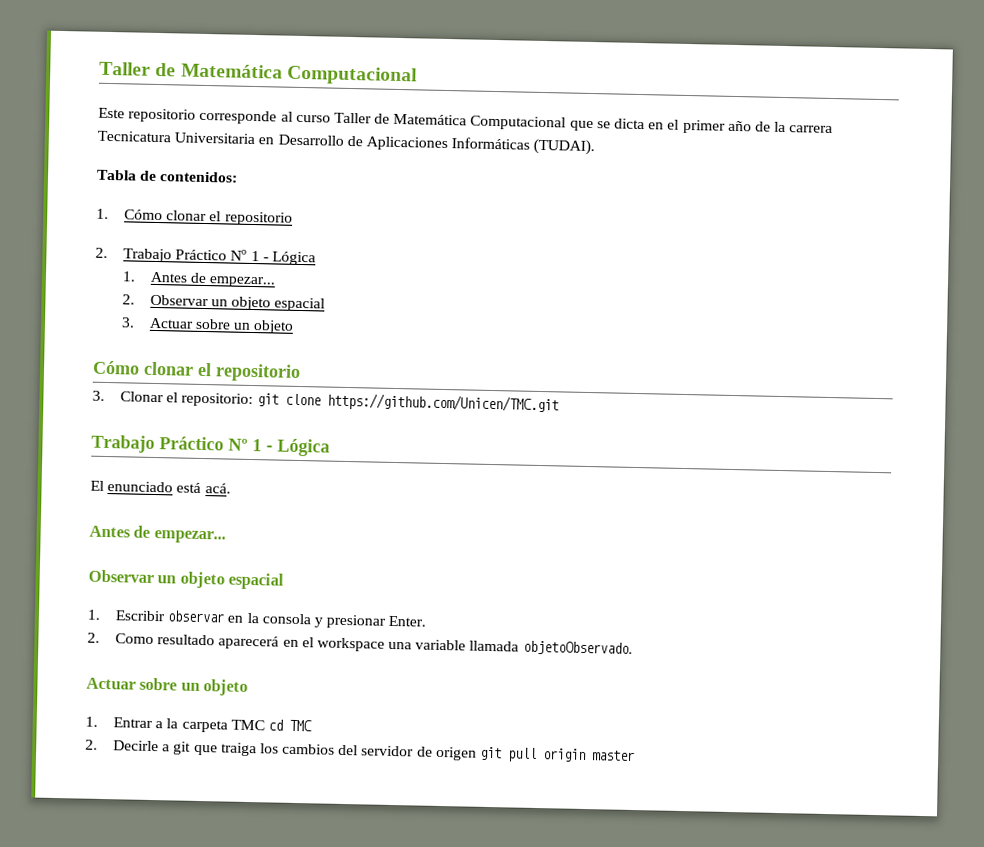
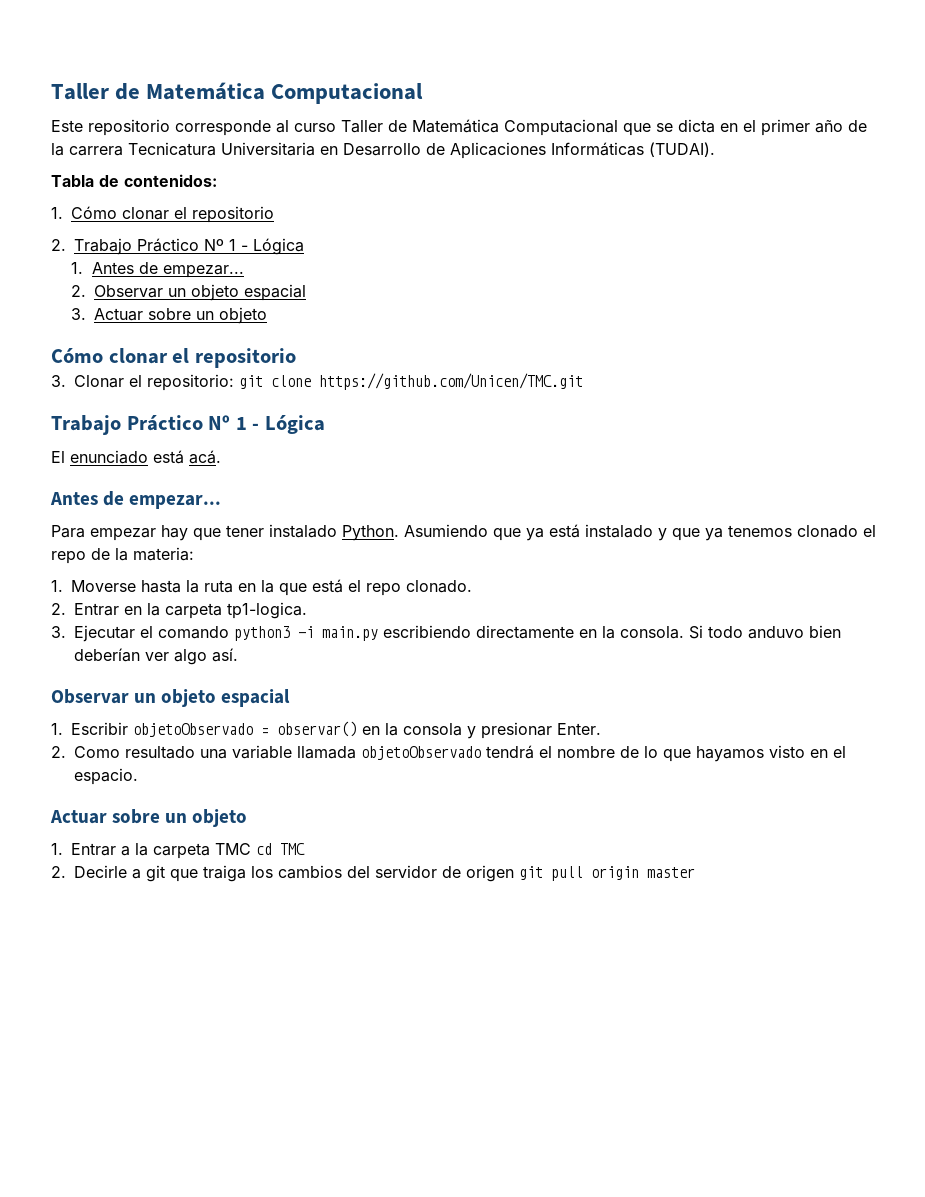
(226, 536) none -> [51,524,876,541] [51,547,194,564] [51,579,473,596] [51,602,307,619] [51,625,841,642] [74,648,238,665] // Para empezar hay que tener instalado Python. Asumiendo que ya está instalado y que ya tenemos clonado el repo de la materia: // 1. Moverse hasta la ruta en la que está el repo clonado. // 2. Entrar en la carpeta tp1-logica. // 3. Ejecutar el comando python3 -i main.py escribiendo directamente en la consola. Si todo anduvo bien deberían ver algo así.
[167,610,226,623] observar -> [133,721,358,737] objetoObservado = observar()
[218,635,633,656] aparecerá en el workspace una variable llamada objetoObservado. -> [200,745,846,762] [74,768,138,785] una variable llamada objetoObservado tendrá el nombre de lo que hayamos visto en el espacio.

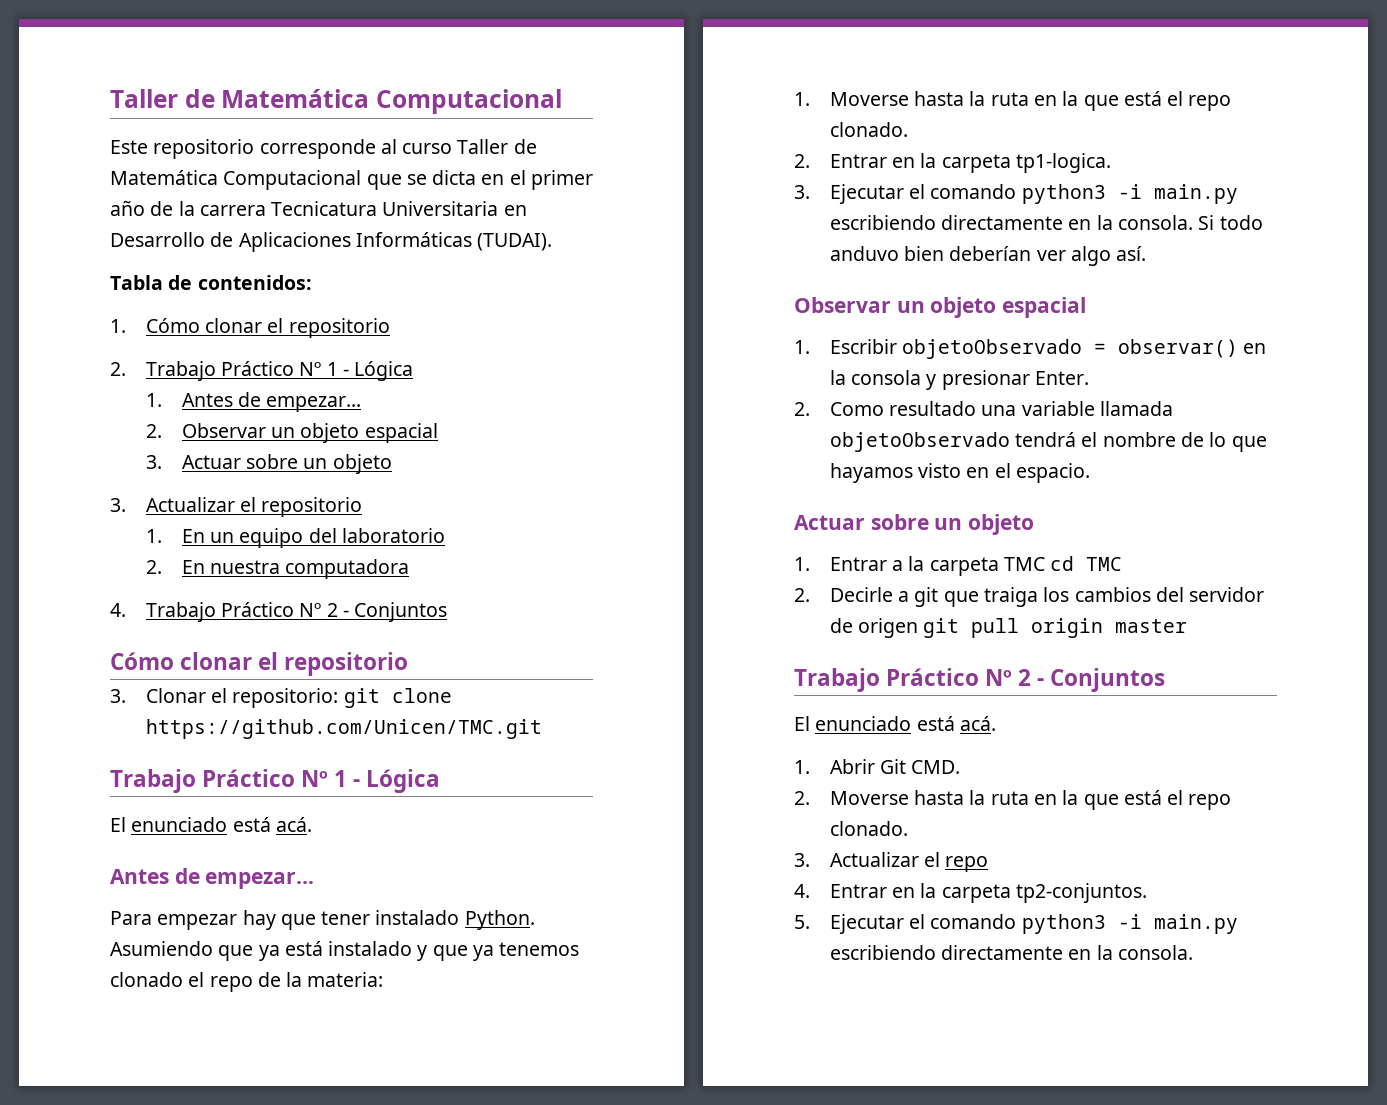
(268, 315) none -> [110,497,363,517] [145,528,445,548] [145,559,410,579] [110,602,448,622] // 3. Actualizar el repositorio // 1. En un equipo del laboratorio // 2. En nuestra computadora // 4. Trabajo Práctico Nº 2 - Conjuntos
(695, 872) none -> [794,668,1166,692] [794,716,996,731] [794,759,961,774] [794,790,1232,810] [829,821,908,836] [794,852,989,872] [794,883,1148,903] [794,914,1238,934] [829,945,1194,960] // Trabajo Práctico Nº 2 - Conjuntos // El enunciado está acá. // 1. Abrir Git CMD. // 2. Moverse hasta la ruta en la que está el repo clonado. // 3. Actualizar el repo // 4. Entrar en la carpeta tp2-conjuntos. // 5. Ejecutar el comando python3 -i main.py escribiendo directamente en la consola.

